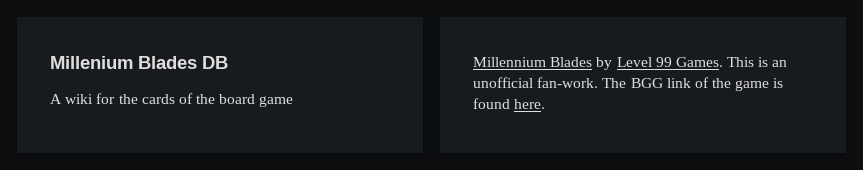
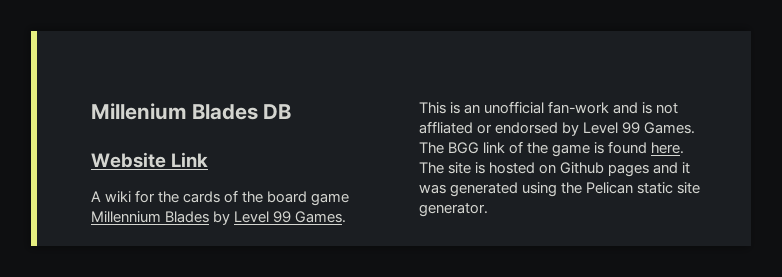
(228, 62) none -> [91,152,209,168] // Website Link
[537,77,599,88] fan-work. -> [548,101,679,114] [419,121,696,136] fan-work and is not affliated or endorsed by Level 99 Games.
(546, 104) none -> [419,162,691,177] [419,182,701,197] [419,203,488,217] The site is hosted on Github pages and it was generated using the Pelican static site generator.

